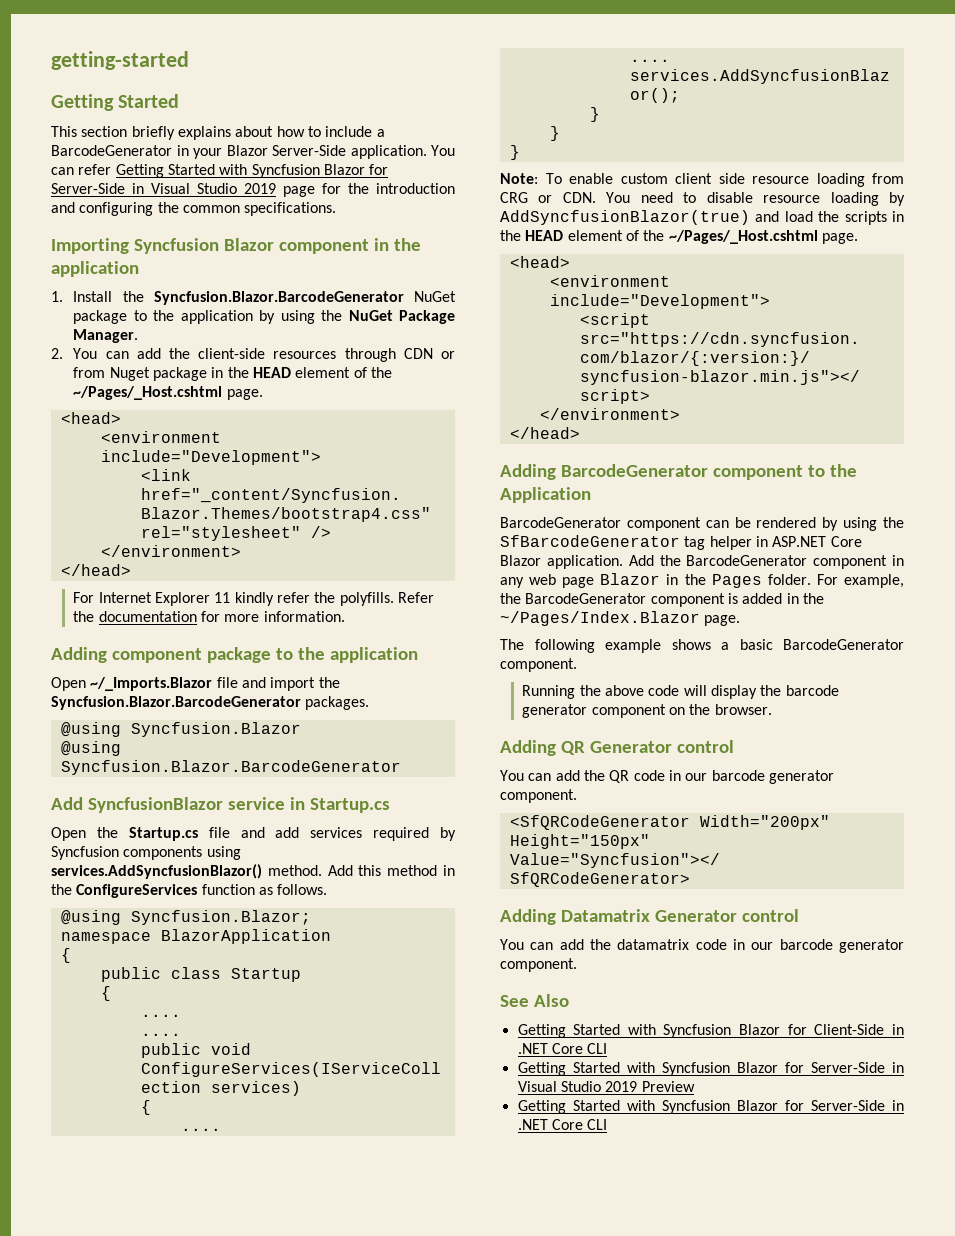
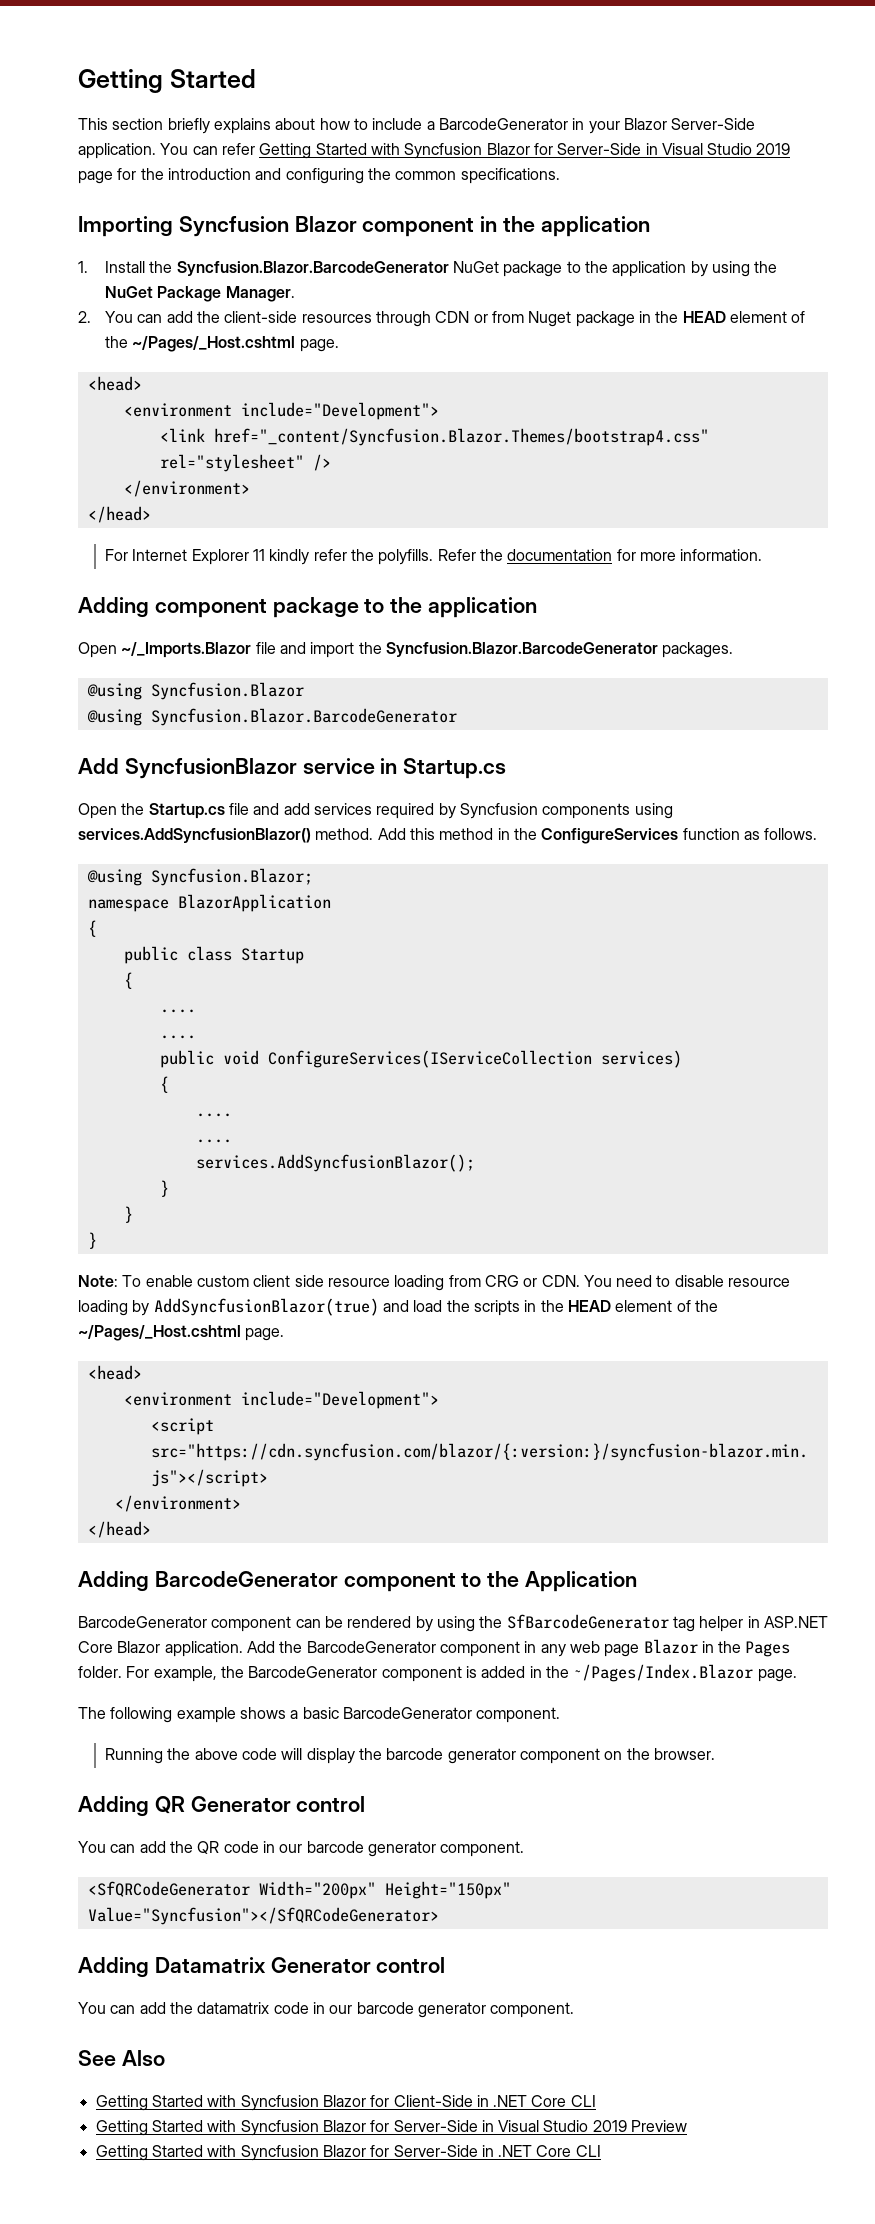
[51,51,189,70] getting-started // -> (78, 81) none

